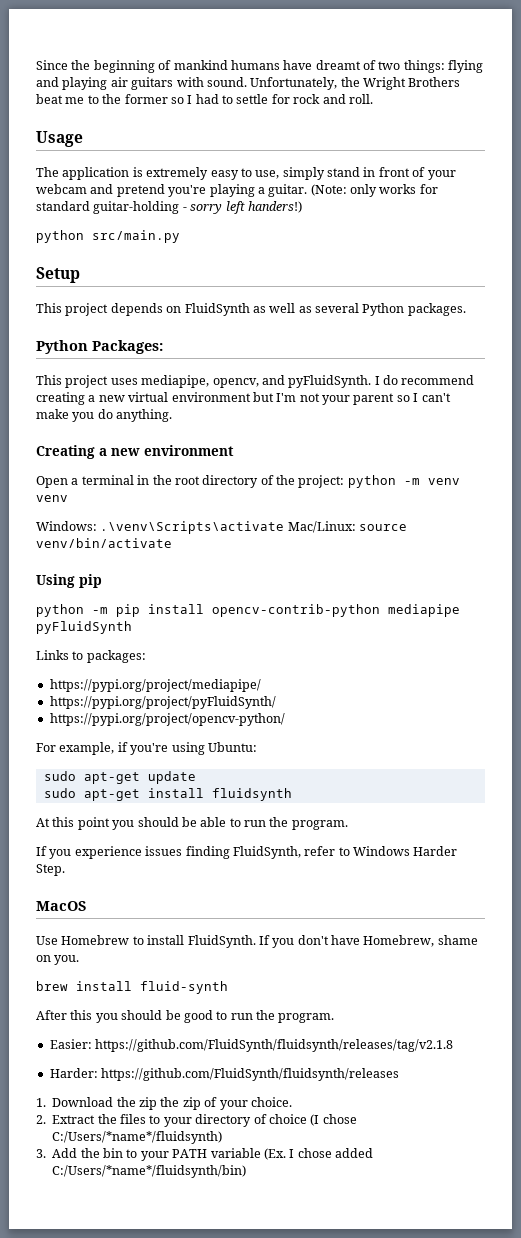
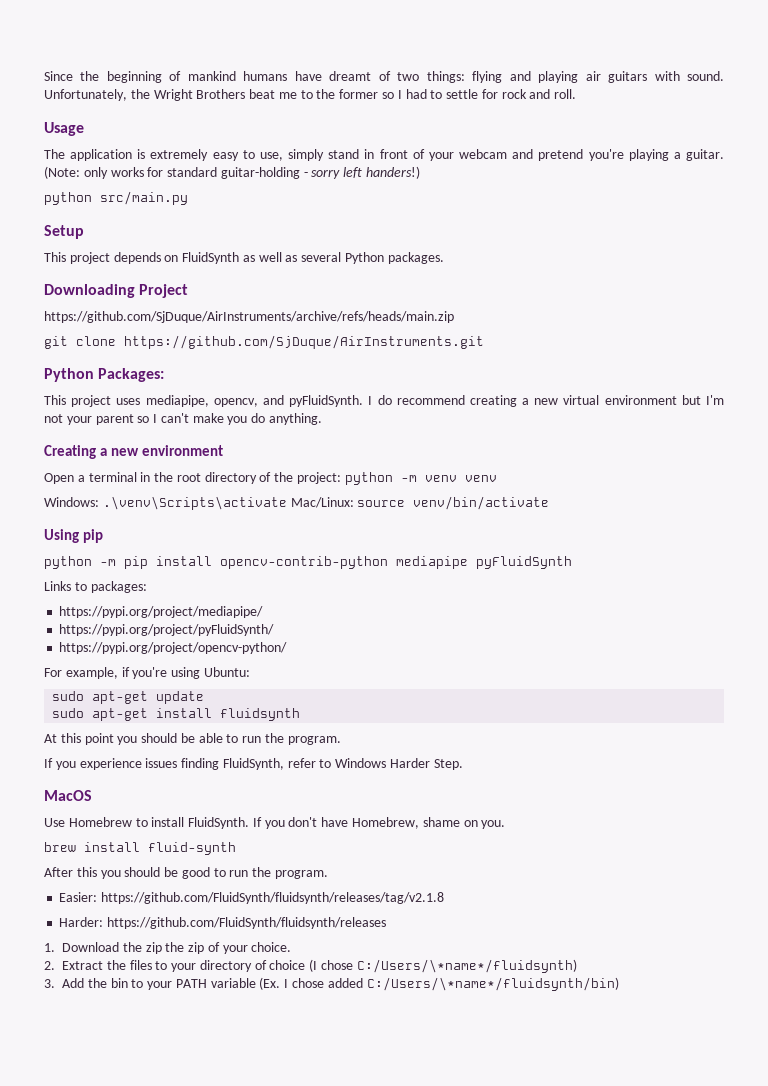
(466, 309) none -> [44,284,189,298] [44,311,454,323] [44,335,484,349] // Downloading Project // https://github.com/SjDuque/AirInstruments/archive/refs/heads/main.zip // git clone https://github.com/SjDuque/AirInstruments.git
[52,1131,223,1144] C:/Users/*name*/fluidsynth) -> [356,959,577,973] C:/Users/\*name*/fluidsynth)
[52,1165,247,1178] C:/Users/*name*/fluidsynth/bin) -> [366,977,619,991] C:/Users/\*name*/fluidsynth/bin)

